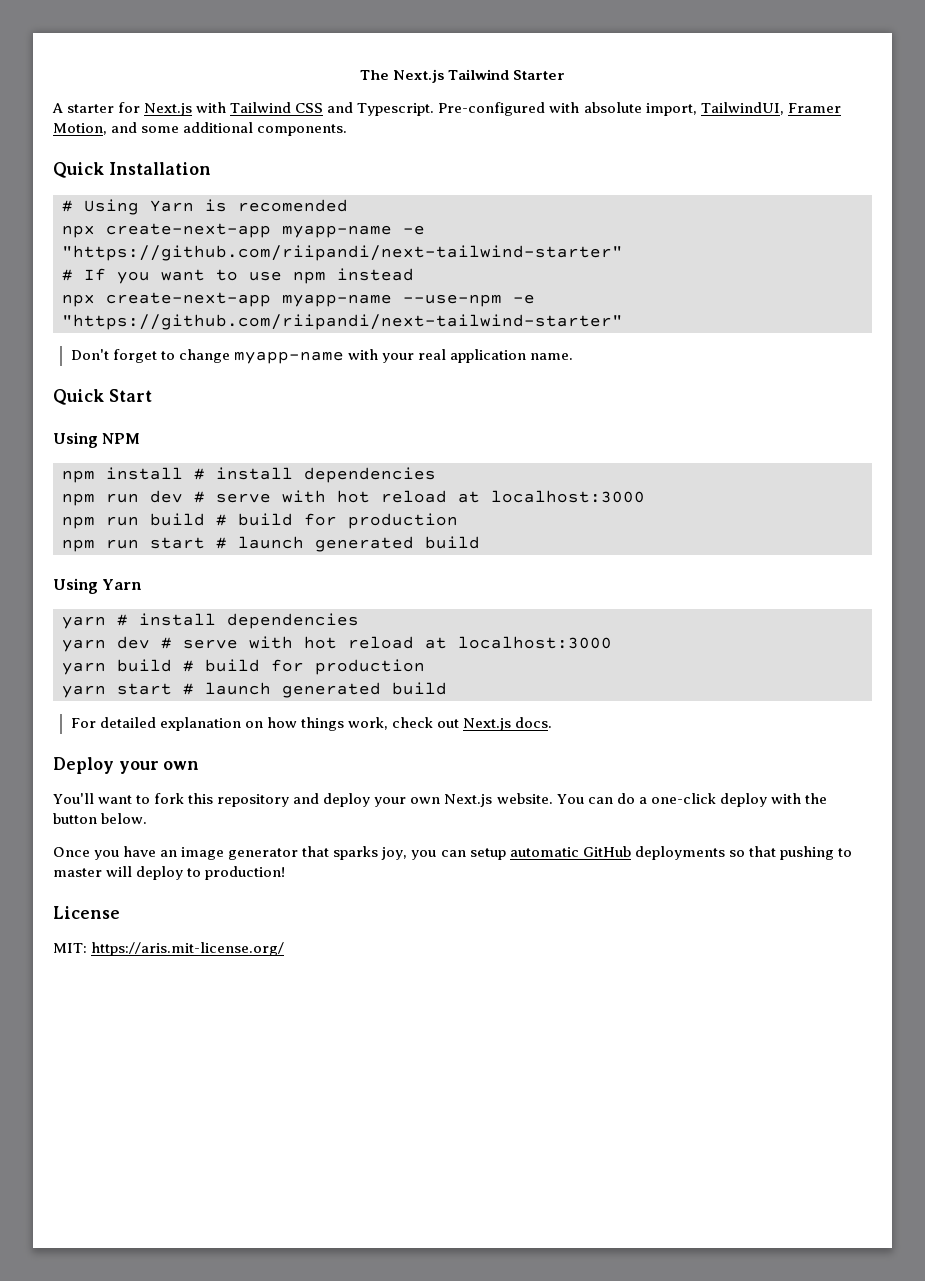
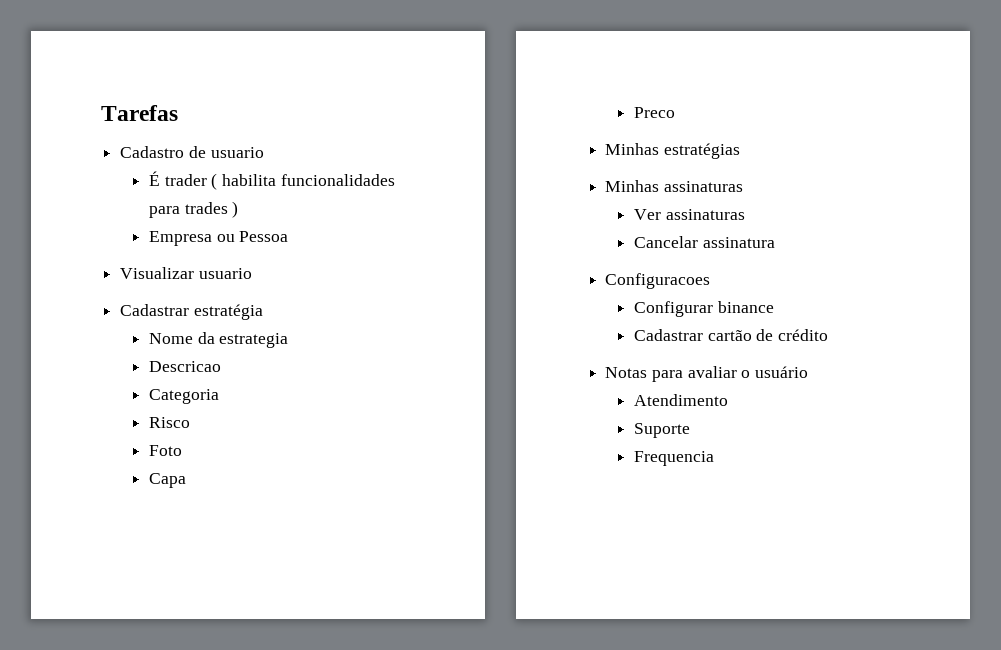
[359,69,566,83] [52,102,841,116] [53,122,348,136] [53,162,211,178] [62,199,348,215] [62,223,425,238] [62,245,623,261] [62,268,414,284] [62,292,535,307] [62,314,623,330] [70,349,574,364] [53,389,152,405] [53,432,141,448] [62,467,436,483] [62,490,645,506] [62,513,458,529] [62,536,480,552] [53,578,143,594] [62,613,359,629] [62,636,612,652] [62,659,425,675] [62,682,447,698] [70,717,553,731] [53,757,200,774] [53,793,827,807] [53,813,148,824] [53,846,852,860] [53,866,286,880] [53,906,120,919] [53,942,285,956] The Next.js Tailwind Starter // A starter for Next.js with Tailwind CSS and Typescript. Pre-configured with absolute import, TailwindUI, Framer Motion, and some additional components. // Quick Installation // # Using Yarn is recomended // npx create-next-app myapp-name -e "https://github.com/riipandi/next-tailwind-starter" // # If you want to use npm instead // npx create-next-app myapp-name --use-npm -e "https://github.com/riipandi/next-tailwind-starter" // Don't forget to change myapp-name with your real application name. // Quick Start // Using NPM // npm install # install dependencies // npm run dev # serve with hot reload at localhost:3000 // npm run build # build for production // npm run start # launch generated build // Using Yarn // yarn # install dependencies // yarn dev # serve with hot reload at localhost:3000 // yarn build # build for production // yarn start # launch generated build // For detailed explanation on how things work, check out Next.js docs. // Deploy your own // You'll want to fork this repository and deploy your own Next.js website. You can do a one-click deploy with the button below. // Once you have an image generator that sparks joy, you can setup automatic GitHub deployments so that pushing to master will deploy to production! // License // MIT: https://aris.mit-license.org/ -> [101,105,178,121] [120,146,264,158] [148,171,395,190] [148,201,239,218] [148,231,289,246] [120,267,252,279] [120,304,263,320] [148,332,289,348] [148,361,221,372] [148,389,219,404] [148,417,190,428] [148,445,182,456] [148,473,186,488] [633,107,675,118] [605,143,740,159] [605,180,743,192] [633,209,745,220] [633,236,775,248] [605,273,711,289] [633,301,774,317] [633,329,828,341] [605,366,809,382] [633,394,728,406] [633,423,690,438] [633,451,714,466] Tarefas // Cadastro de usuario // É trader ( habilita funcionalidades para trades ) // Empresa ou Pessoa // Visualizar usuario // Cadastrar estratégia // Nome da estrategia // Descricao // Categoria // Risco // Foto // Capa // Preco // Minhas estratégias // Minhas assinaturas // Ver assinaturas // Cancelar assinatura // Configuracoes // Configurar binance // Cadastrar cartão de crédito // Notas para avaliar o usuário // Atendimento // Suporte // Frequencia

